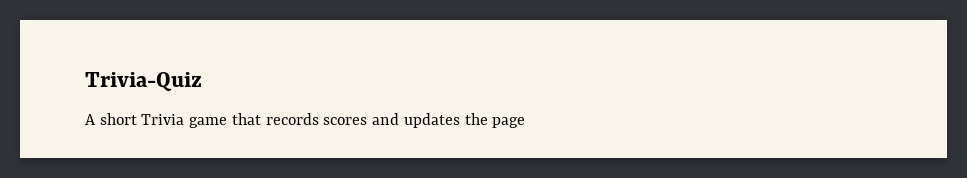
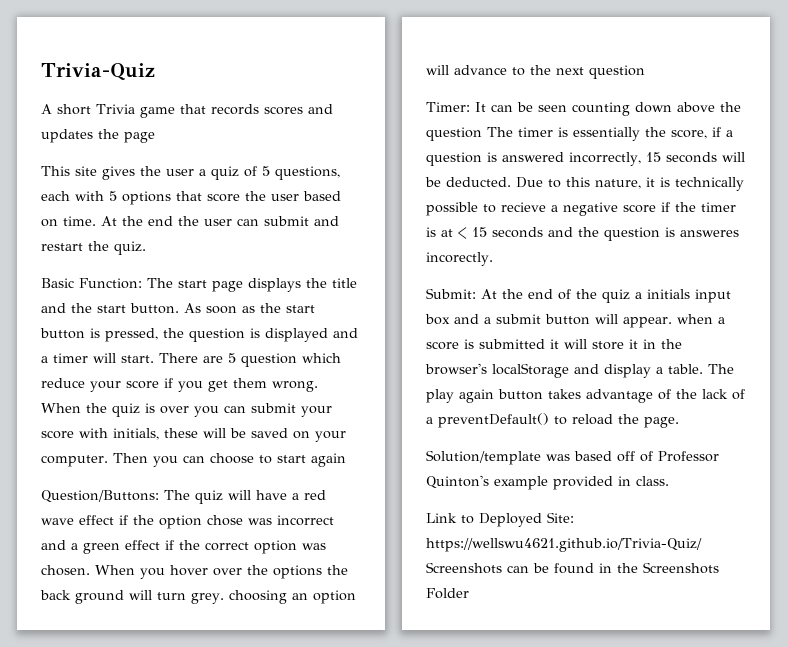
(526, 122) none -> [41,166,340,180] [41,191,341,205] [41,216,339,227] [41,241,146,255] [41,278,357,292] [41,303,315,314] [40,328,358,342] [41,353,341,367] [41,378,318,392] [41,403,332,417] [41,428,346,442] [41,453,346,467] [41,490,326,504] [41,515,334,529] [41,540,326,554] [41,565,348,579] [40,590,356,604] [426,65,645,79] [426,102,741,116] [426,127,733,141] [426,152,745,166] [425,177,744,191] [426,202,736,216] [426,227,739,241] [426,252,493,266] [426,288,731,303] [425,314,725,328] [426,339,682,350] [425,363,734,378] [426,389,745,403] [426,413,679,428] [426,450,719,465] [426,475,669,490] [426,512,574,527] [426,538,702,552] [426,562,719,574] [426,588,469,599] // This site gives the user a quiz of 5 questions, each with 5 options that score the user based on time. At the end the user can submit and restart the quiz. // Basic Function: The start page displays the title and the start button. As soon as the start button is pressed, the question is displayed and a timer will start. There are 5 question which reduce your score if you get them wrong. When the quiz is over you can submit your score with initials, these will be saved on your computer. Then you can choose to start again // Question/Buttons: The quiz will have a red wave effect if the option chose was incorrect and a green effect if the correct option was chosen. When you hover over the options the back ground will turn grey. choosing an option will advance to the next question // Timer: It can be seen counting down above the question The timer is essentially the score, if a question is answered incorrectly, 15 seconds will be deducted. Due to this nature, it is technically possible to recieve a negative score if the timer is at < 15 seconds and the question is answeres incorectly. // Submit: At the end of the quiz a initials input box and a submit button will appear. when a score is submitted it will store it in the browser's localStorage and display a table. The play again button takes advantage of the lack of a preventDefault() to reload the page. // Solution/template was based off of Professor Quinton's example provided in class. // Link to Deployed Site: https://wellswu4621.github.io/Trivia-Quiz/ Screenshots can be found in the Screenshots Folder

